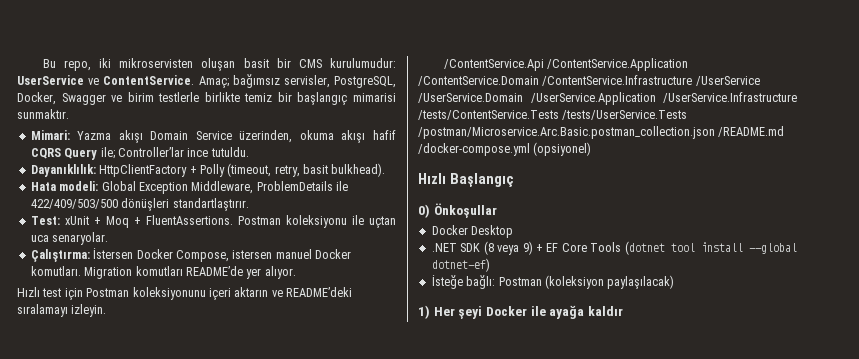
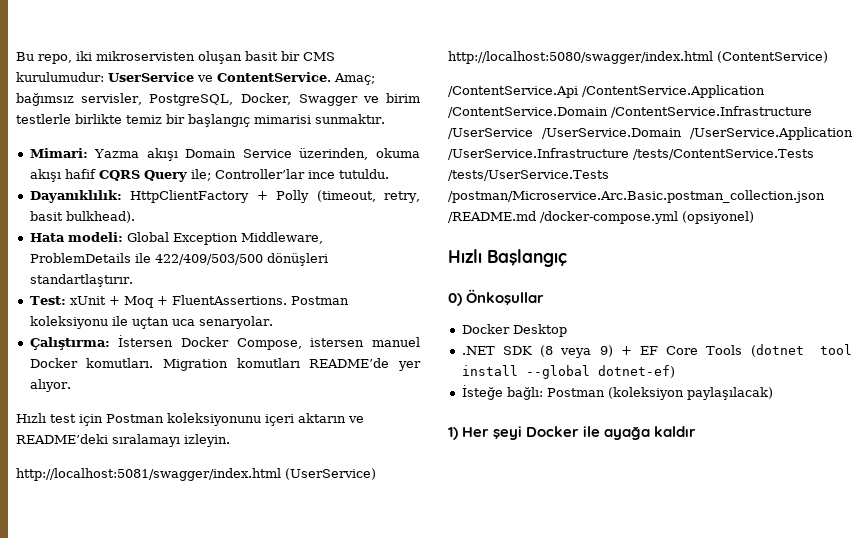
(107, 310) none -> [16,468,376,481] [448,51,828,64] // http://localhost:5081/swagger/index.html (UserService) http://localhost:5080/swagger/index.html (ContentService)

